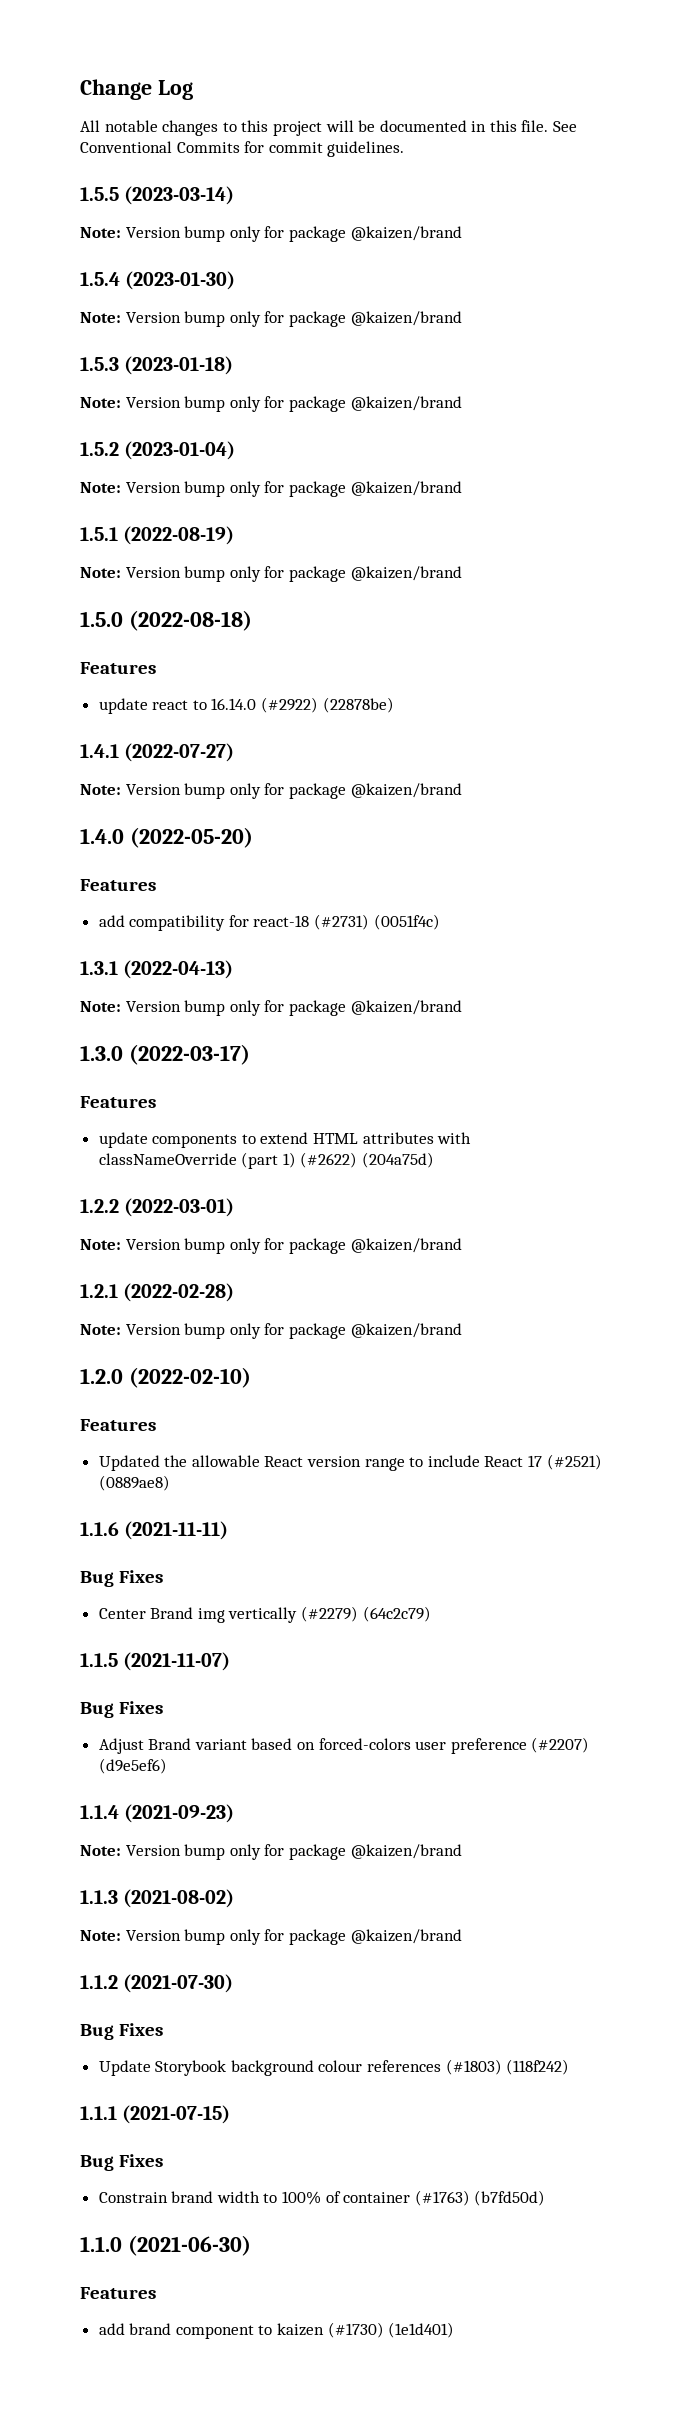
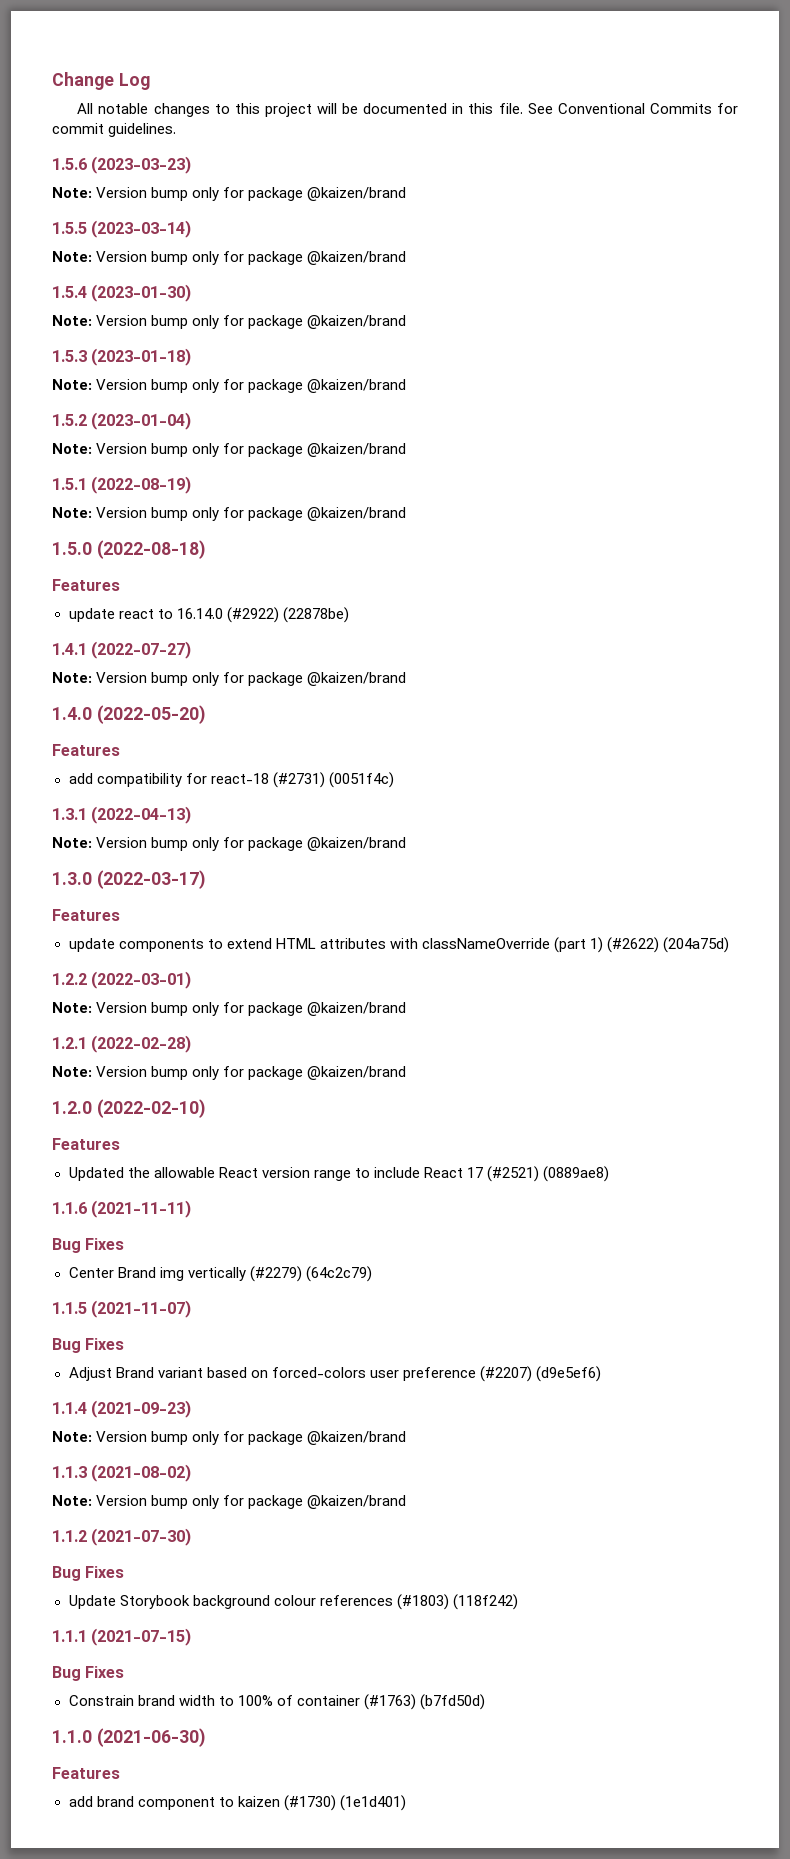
(405, 149) none -> [52,156,192,174] [52,187,407,201] // 1.5.6 (2023-03-23) // Note: Version bump only for package @kaizen/brand

